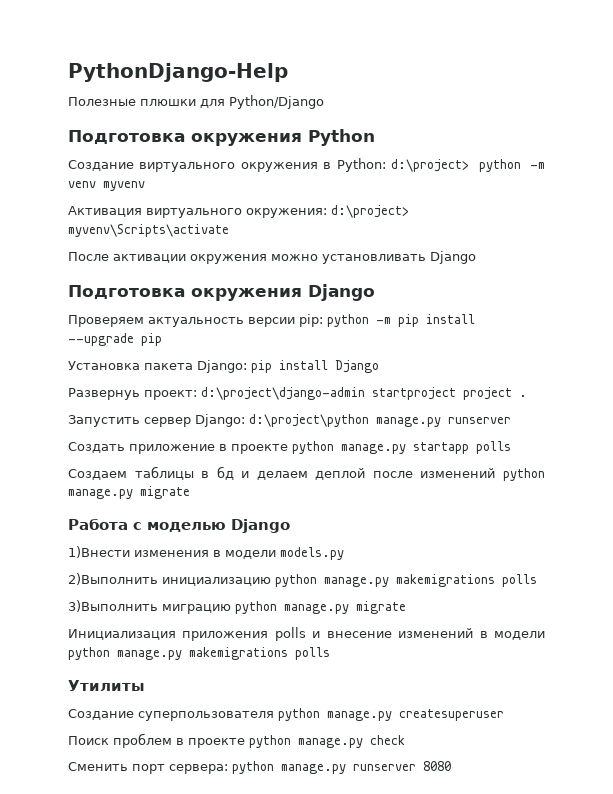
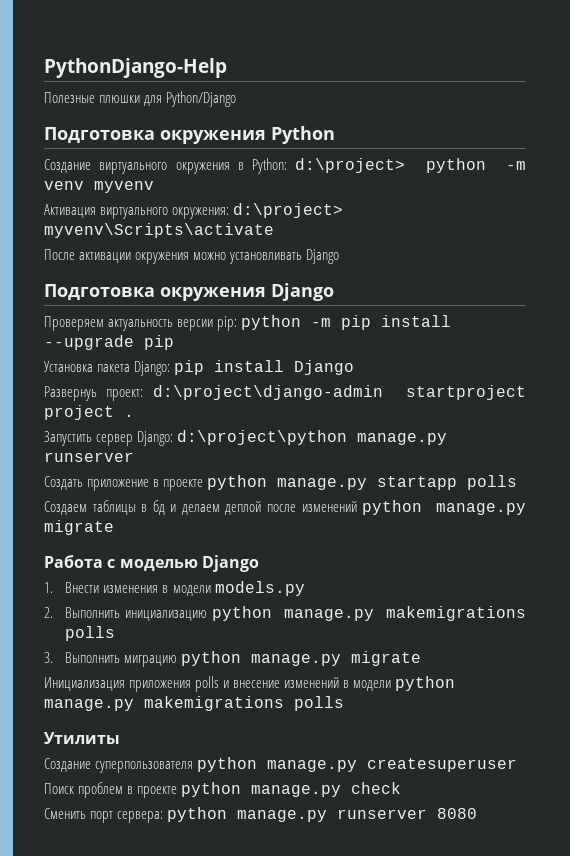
[68,546,130,558] 1)Внести -> [44,582,100,593] 1. Внести
[68,573,158,585] 2)Выполнить -> [44,607,121,618] 2. Выполнить
[68,600,158,612] 3)Выполнить -> [44,652,121,663] 3. Выполнить

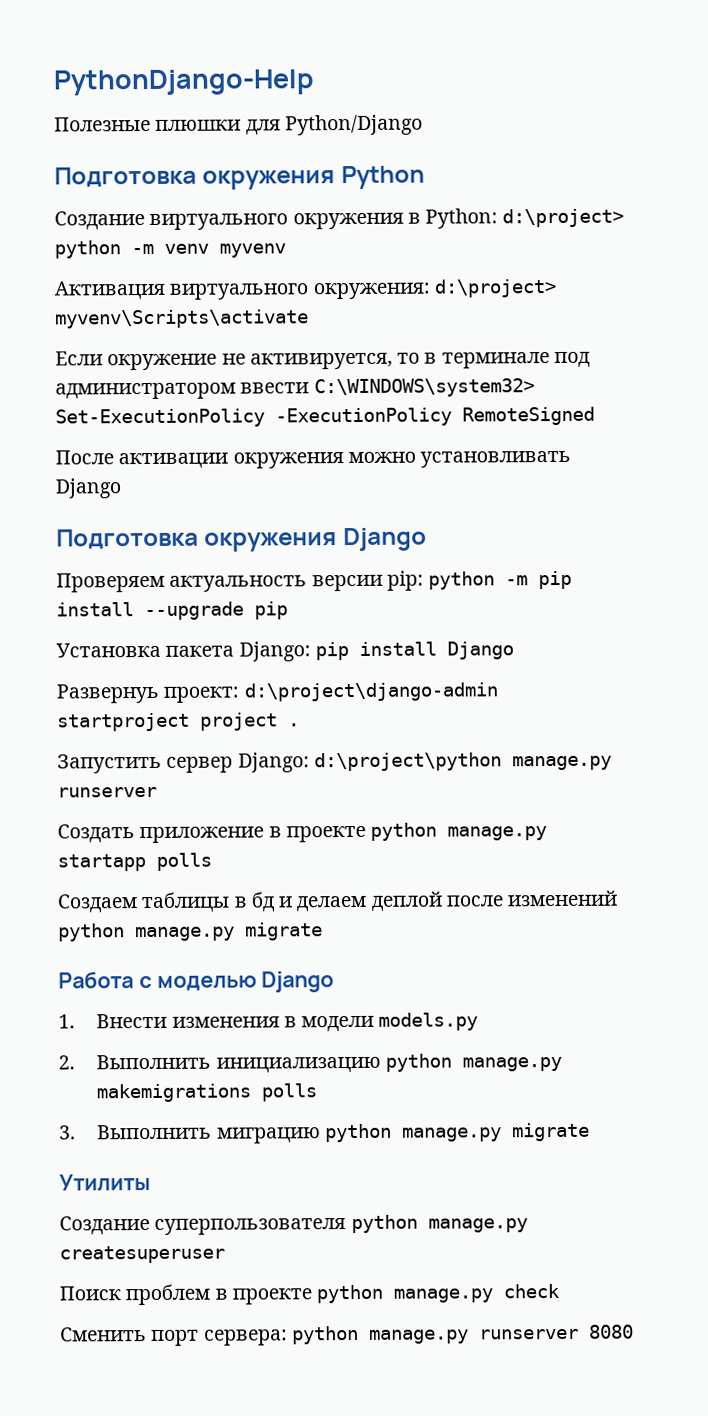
(274, 230) none -> [55,351,590,371] [55,378,535,400] [55,406,595,428] // Если окружение не активируется, то в терминале под администратором ввести C:\WINDOWS\system32> Set-ExecutionPolicy -ExecutionPolicy RemoteSigned
[44,676,456,692] [44,696,344,711] // Инициализация приложения polls и внесение изменений в модели python manage.py makemigrations polls -> (590, 1132) none

